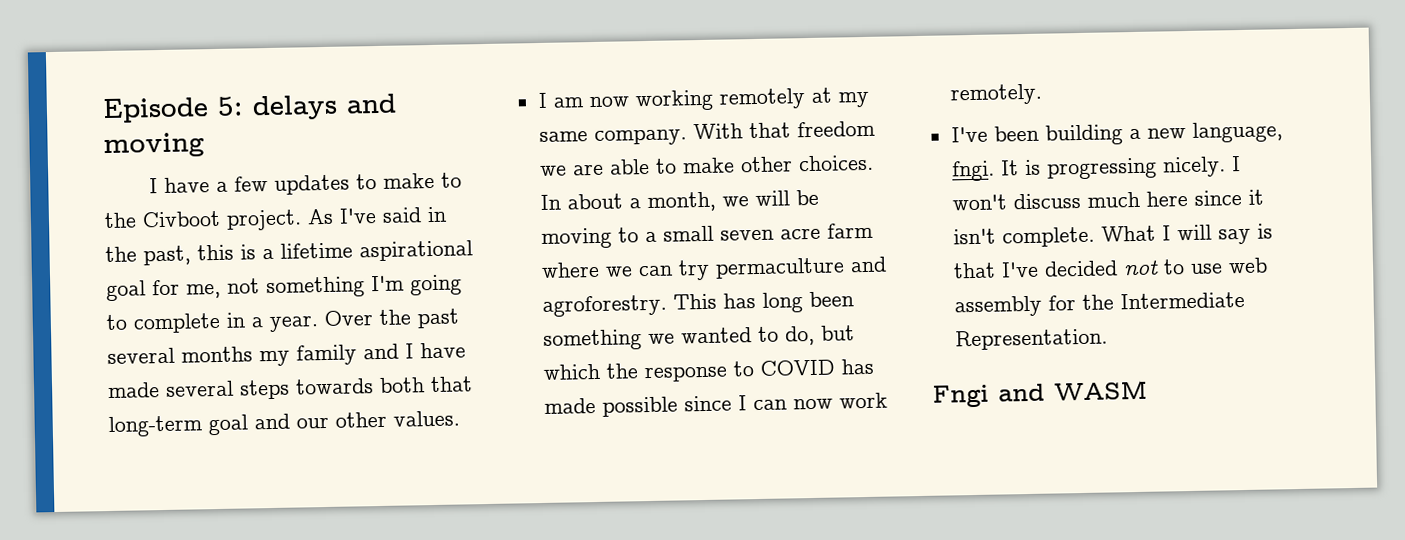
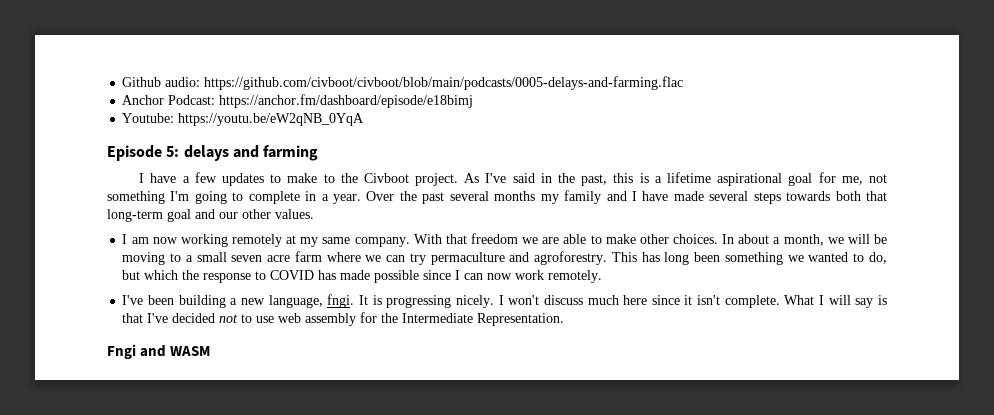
(102, 110) none -> [122,76,684,90] [122,94,474,108] [122,113,365,126] Github audio: https://github.com/civboot/civboot/blob/main/podcasts/0005-delays-and-farming.flac // Anchor Podcast: https://anchor.fm/dashboard/episode/e18bimj // Youtube: https://youtu.be/eW2qNB_0YqA //
[103,132,205,159] moving -> [263,145,319,161] farming

